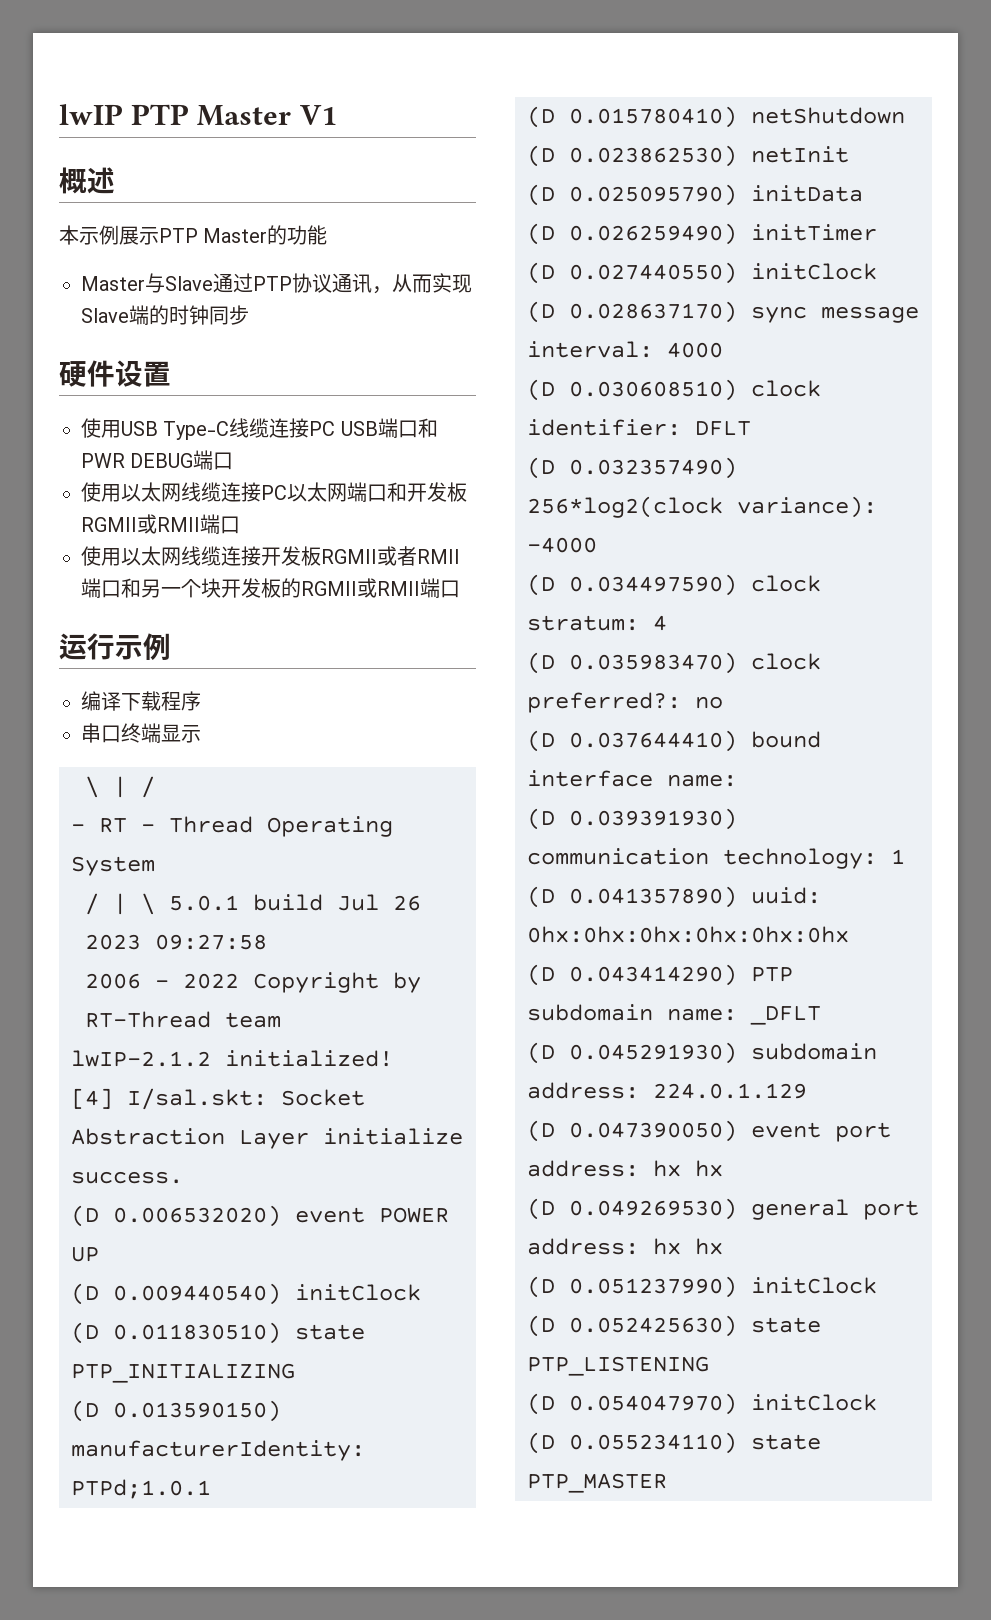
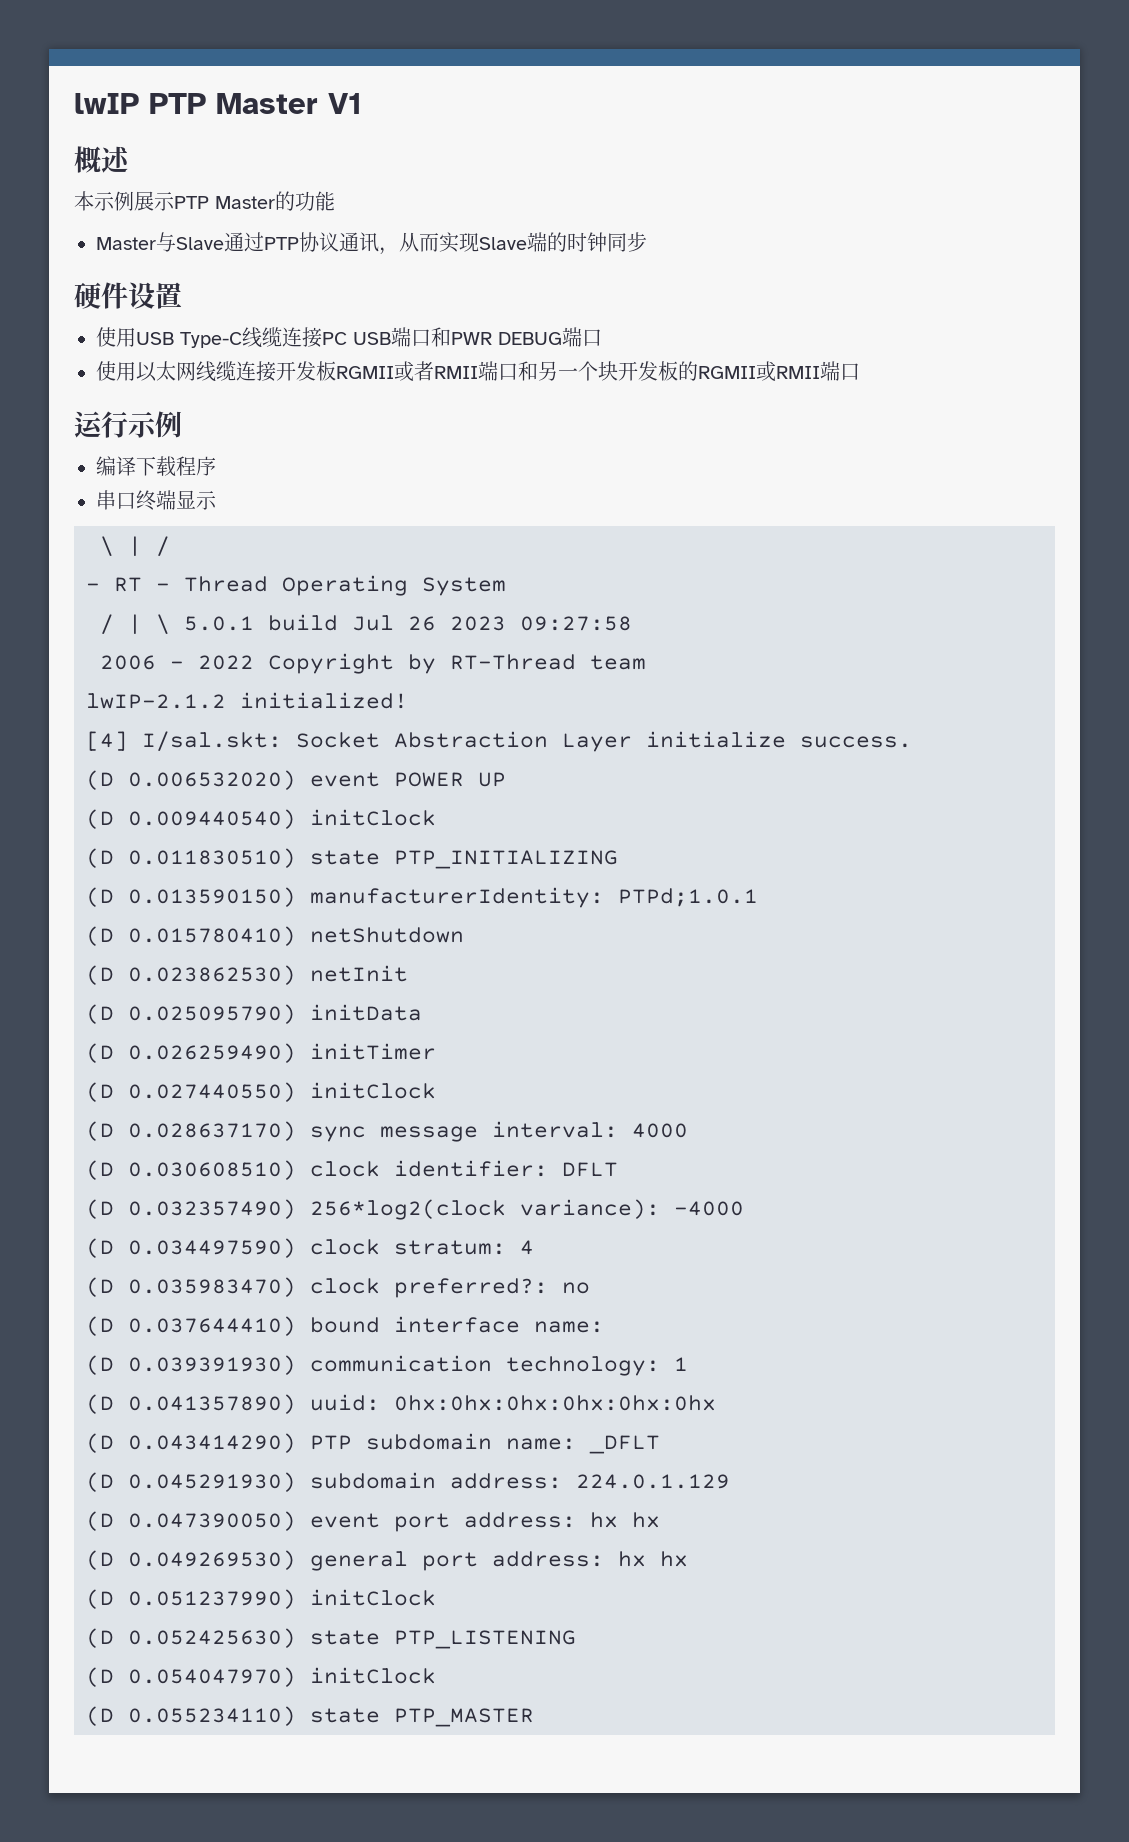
[81,482,467,502] [81,514,240,534] // 使用以太网线缆连接PC以太网端口和开发板RGMII或RMII端口 -> (602, 338) none

